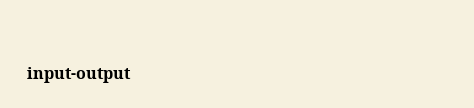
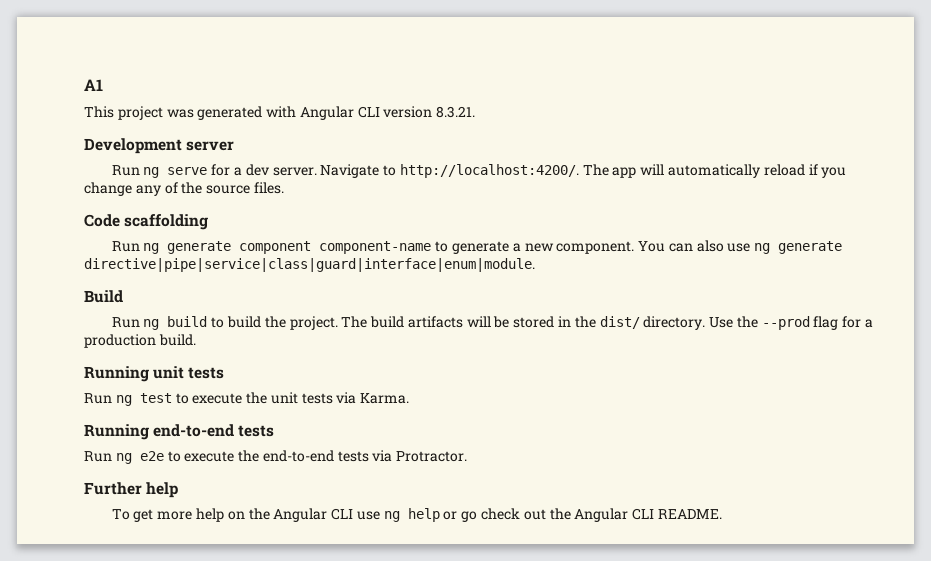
[27,67,131,83] input-output -> [84,79,103,91] [84,106,476,120] [84,138,235,154] [111,164,847,178] [84,182,284,196] [84,214,209,230] [111,240,843,254] [84,258,535,272] [84,290,123,303] [111,316,873,330] [84,334,196,348] [84,366,225,382] [84,392,410,406] [84,424,275,440] [84,450,468,464] [84,482,179,498] [111,508,722,522] A1 // This project was generated with Angular CLI version 8.3.21. // Development server // Run ng serve for a dev server. Navigate to http://localhost:4200/. The app will automatically reload if you change any of the source files. // Code scaffolding // Run ng generate component component-name to generate a new component. You can also use ng generate directive|pipe|service|class|guard|interface|enum|module. // Build // Run ng build to build the project. The build artifacts will be stored in the dist/ directory. Use the --prod flag for a production build. // Running unit tests // Run ng test to execute the unit tests via Karma. // Running end-to-end tests // Run ng e2e to execute the end-to-end tests via Protractor. // Further help // To get more help on the Angular CLI use ng help or go check out the Angular CLI README.

